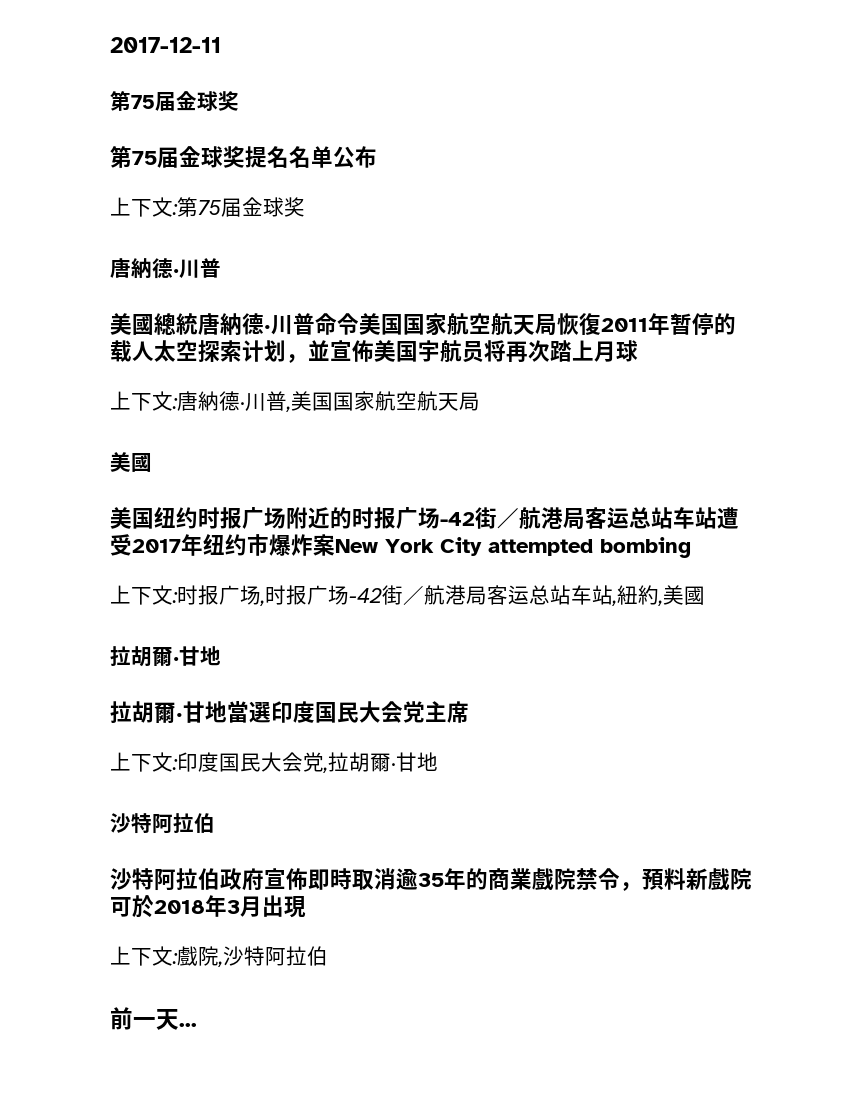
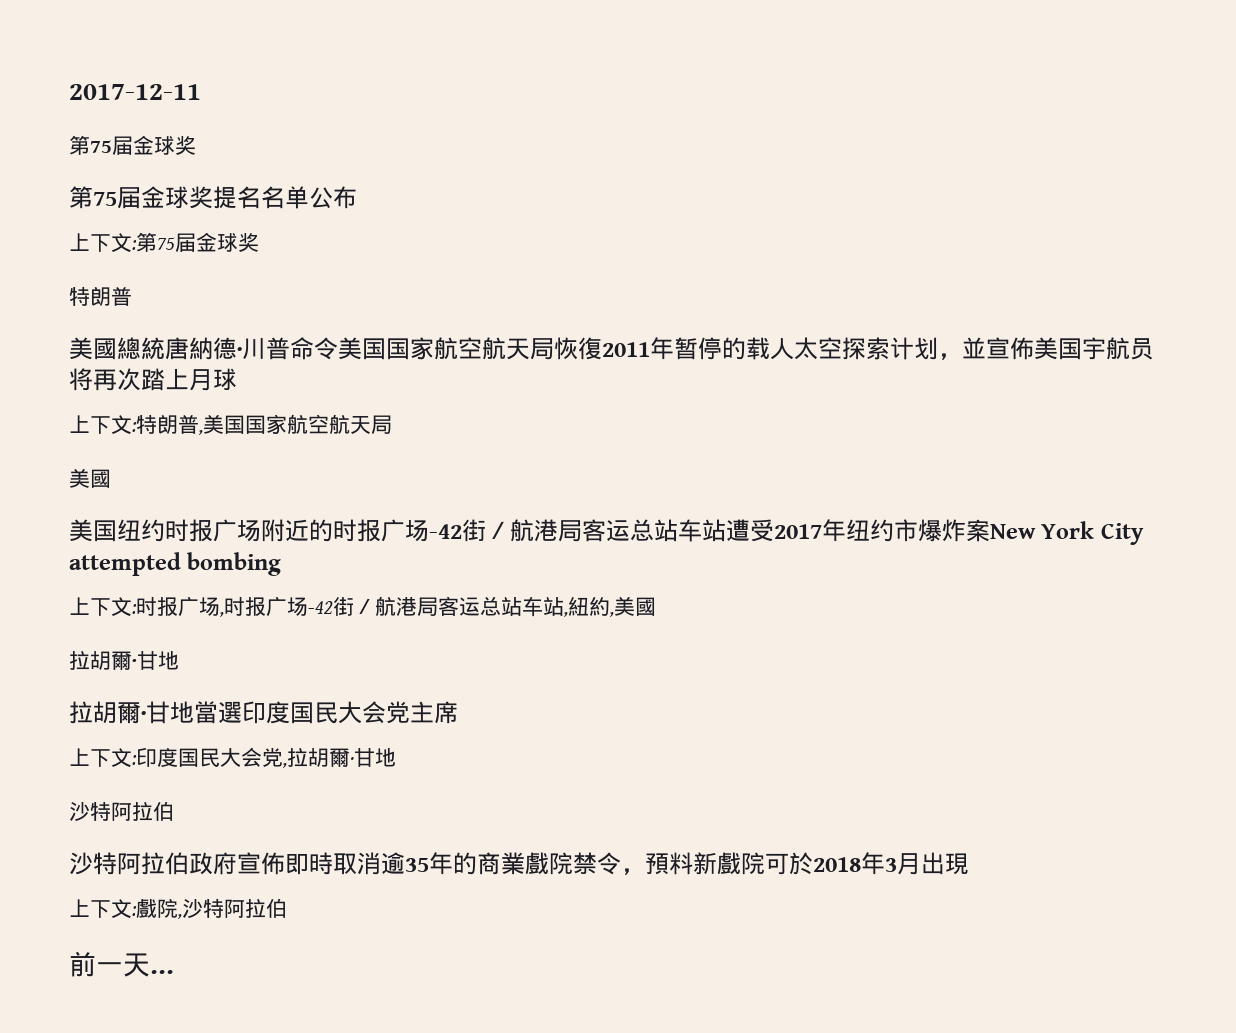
[110,258,200,279] 唐納德·川 -> [69,286,111,306] 特朗
[177,391,266,411] 唐納德·川 -> [136,414,178,434] 特朗

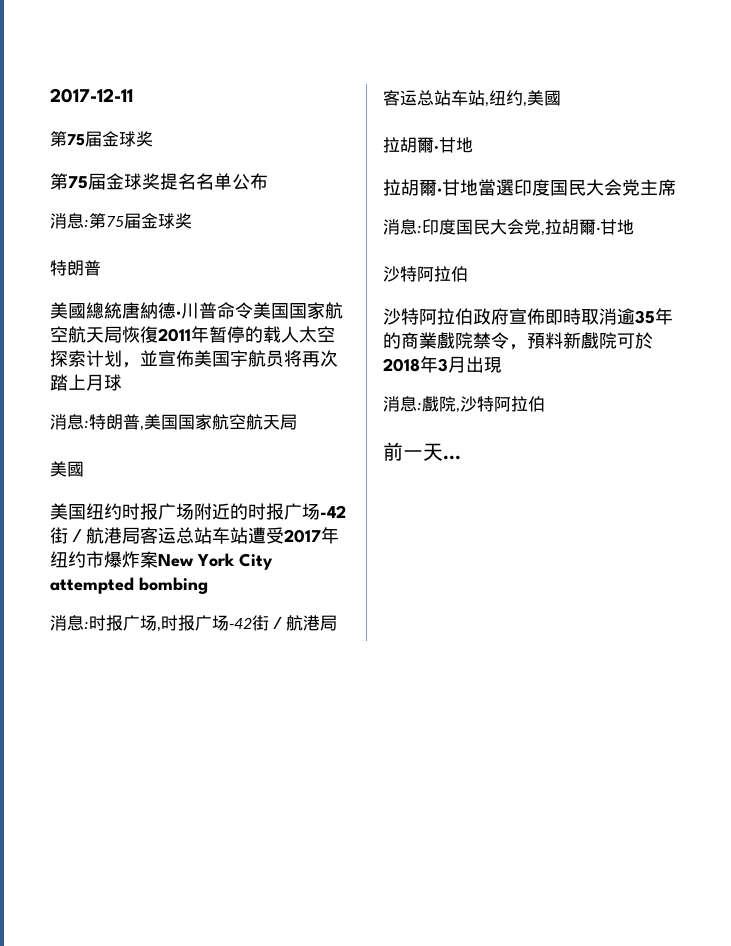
[69,233,132,253] 上下文 -> [50,213,84,229] 消息
[69,415,132,435] 上下文 -> [50,414,84,430] 消息
[69,597,132,617] 上下文 -> [50,615,84,631] 消息
[568,597,610,616] 紐約 -> [489,90,523,106] 纽约
[69,748,132,768] 上下文 -> [383,219,417,235] 消息
[69,899,132,919] 上下文 -> [383,396,417,412] 消息

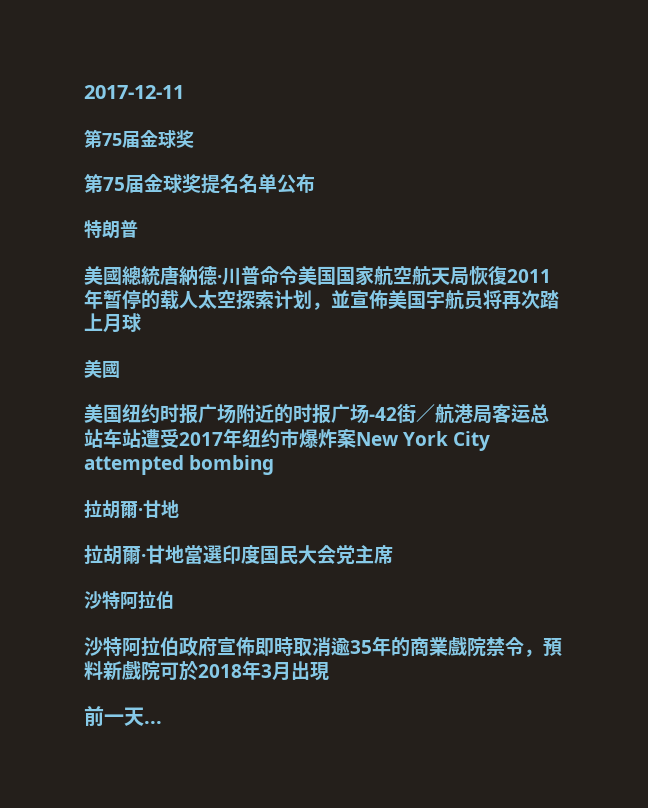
[50,213,192,229] // 消息:第75届金球奖 -> (315, 183) none
[50,414,297,431] // 消息:特朗普,美国国家航空航天局 -> (141, 322) none
[50,615,337,632] [383,90,561,107] // 消息:时报广场,时报广场-42街／航港局客运总站车站,纽约,美國 -> (275, 465) none
[383,219,634,236] // 消息:印度国民大会党,拉胡爾·甘地 -> (393, 554) none
[383,396,545,413] // 消息:戲院,沙特阿拉伯 -> (329, 671) none

